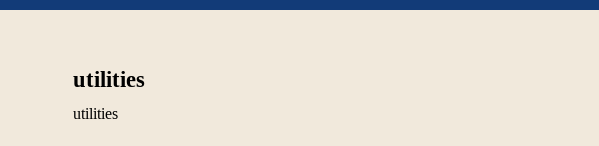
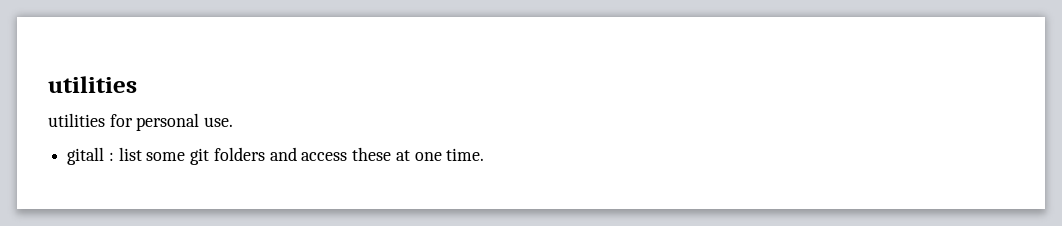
(118, 113) none -> [109,113,234,131] [67,147,485,165] for personal use. // gitall : list some git folders and access these at one time.

